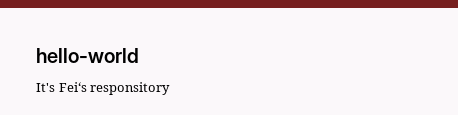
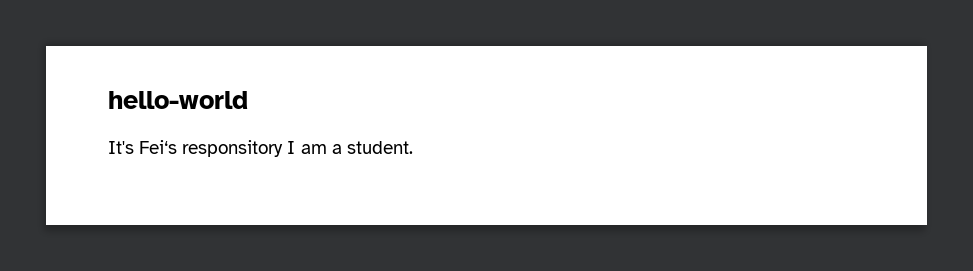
(171, 88) none -> [287,141,413,154] I am a student.

